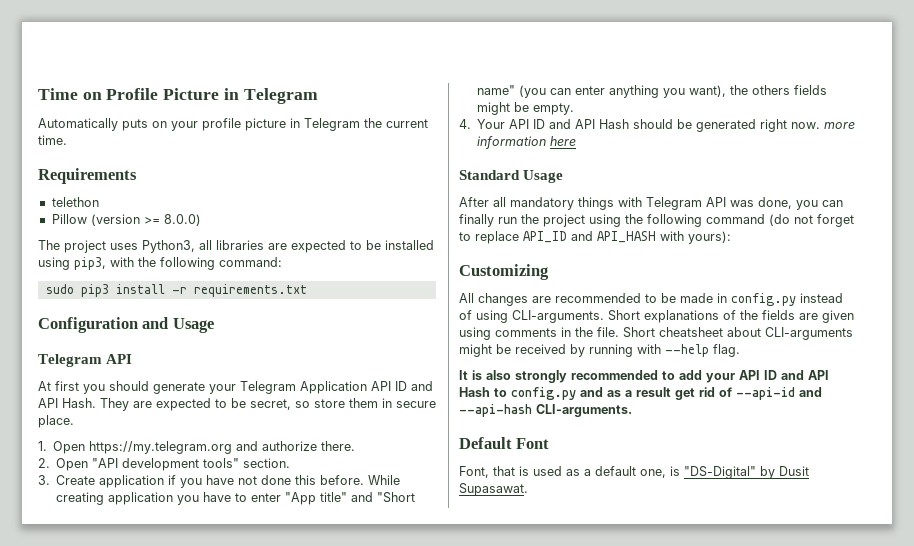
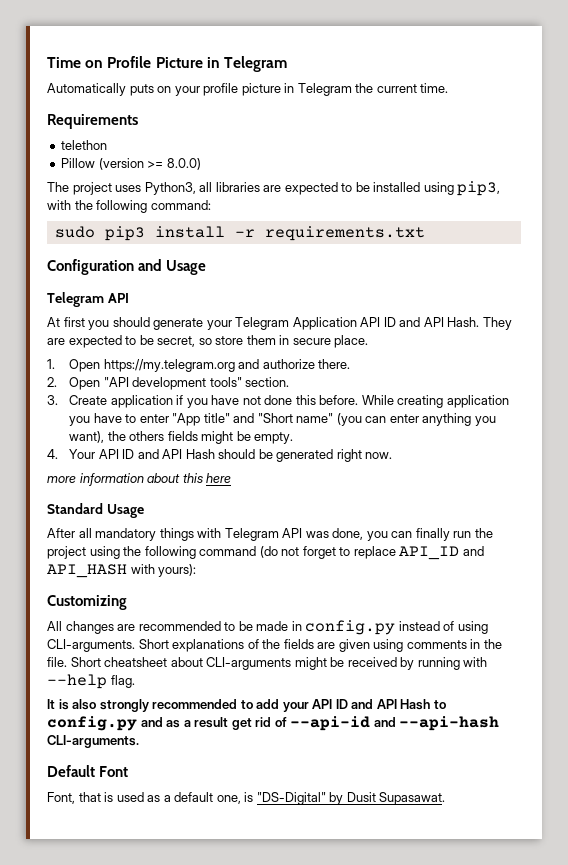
(821, 125) none -> (393, 455) //
(547, 142) none -> [147,473,203,483] about this

